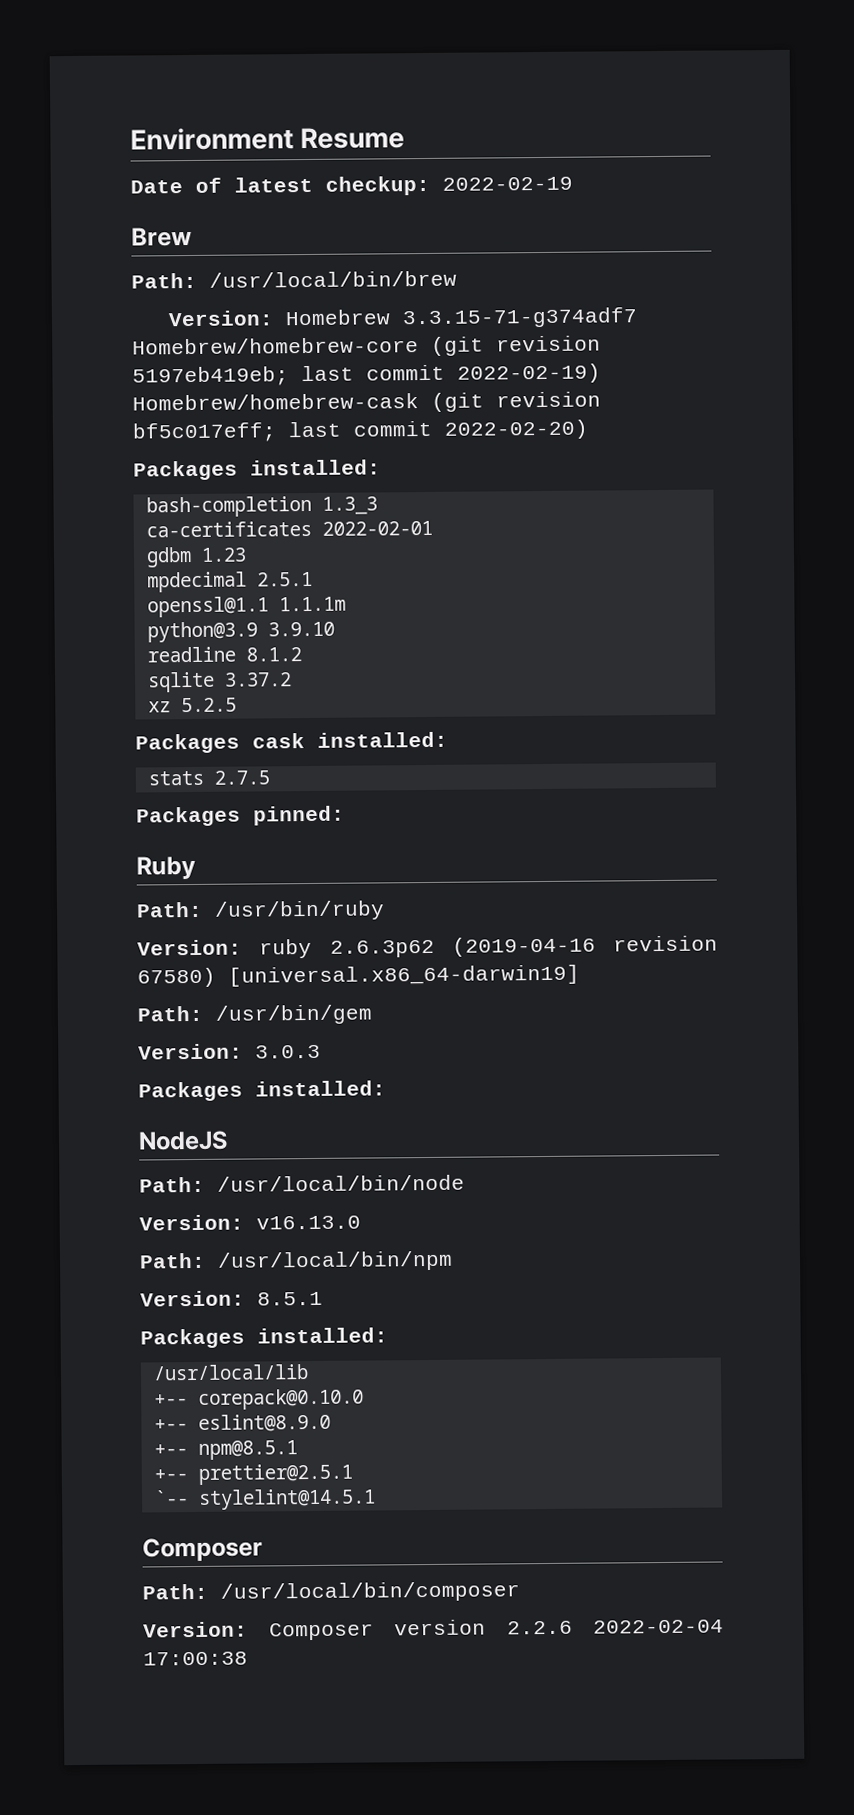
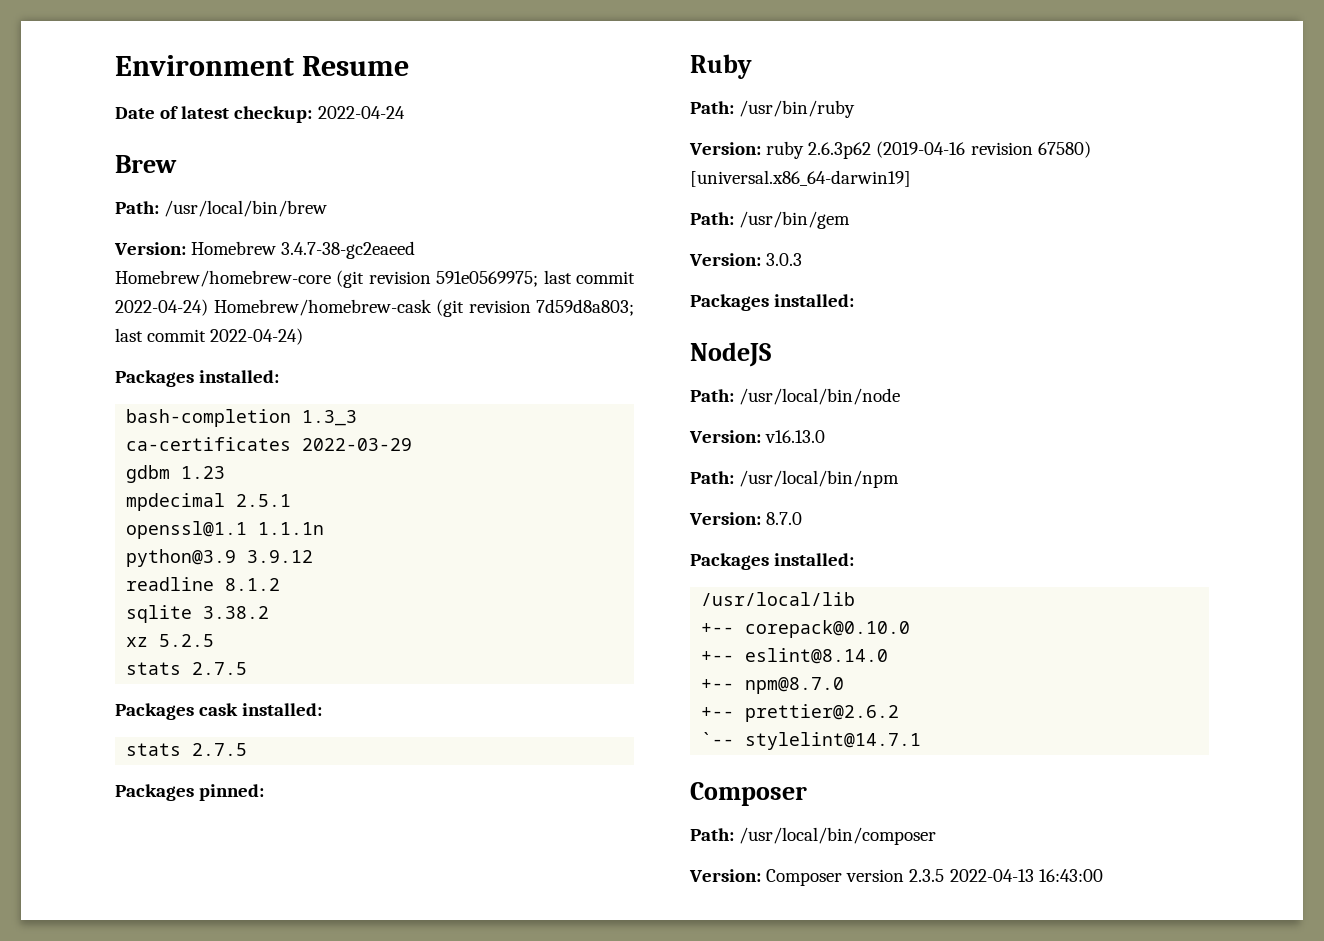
[442,176,573,191] 2022-02-19 -> [317,106,405,119] 2022-04-24
[401,307,638,329] 3.3.15-71-g374adf7 -> [281,241,416,259] 3.4.7-38-gc2eaeed
[132,363,601,387] 5197eb419eb; last commit 2022-02-19) -> [436,270,635,287] [115,299,208,316] 591e0569975; last commit 2022-04-24)
[132,419,588,443] bf5c017eff; last commit 2022-02-20) -> [536,299,634,316] [115,328,304,345] 7d59d8a803; last commit 2022-04-24)
[321,520,433,536] 2022-02-01 -> [302,438,413,451] 2022-03-29
[278,596,346,612] 1.1.1m -> [258,522,325,535] 1.1.1n
[267,621,335,637] 3.9.10 -> [247,550,314,563] 3.9.12
[223,672,292,687] 3.37.2 -> [203,606,270,619] 3.38.2
(237, 705) none -> [126,662,248,675] // stats 2.7.5
[257,1291,323,1306] 8.5.1 -> [766,512,803,525] 8.7.0
[197,1413,331,1432] [153,1440,298,1460] [153,1463,353,1485] eslint@8.9.0 // +-- npm@8.5.1 // +-- prettier@2.5.1 -> [745,648,889,664] [701,677,845,694] [701,704,900,722] eslint@8.14.0 // +-- npm@8.7.0 // +-- prettier@2.6.2
[197,1488,376,1510] stylelint@14.5.1 -> [745,732,922,750] stylelint@14.7.1
[506,1619,724,1635] [143,1651,248,1666] 2.2.6 2022-02-04 17:00:38 -> [909,869,1103,882] 2.3.5 2022-04-13 16:43:00

